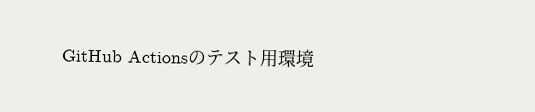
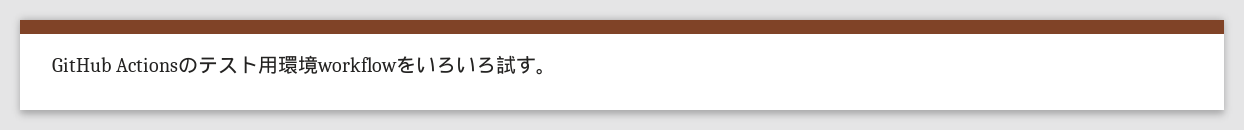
(315, 58) none -> [317,55,557,75] workflowをいろいろ試す。

